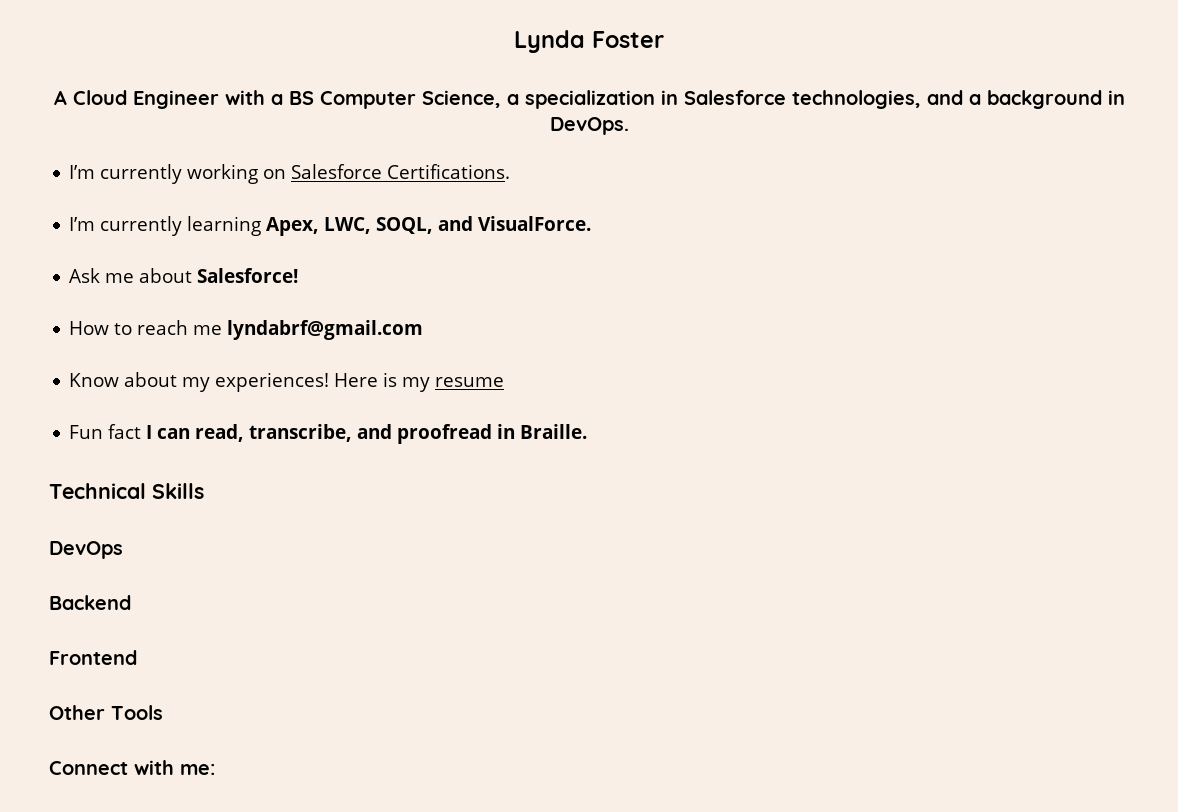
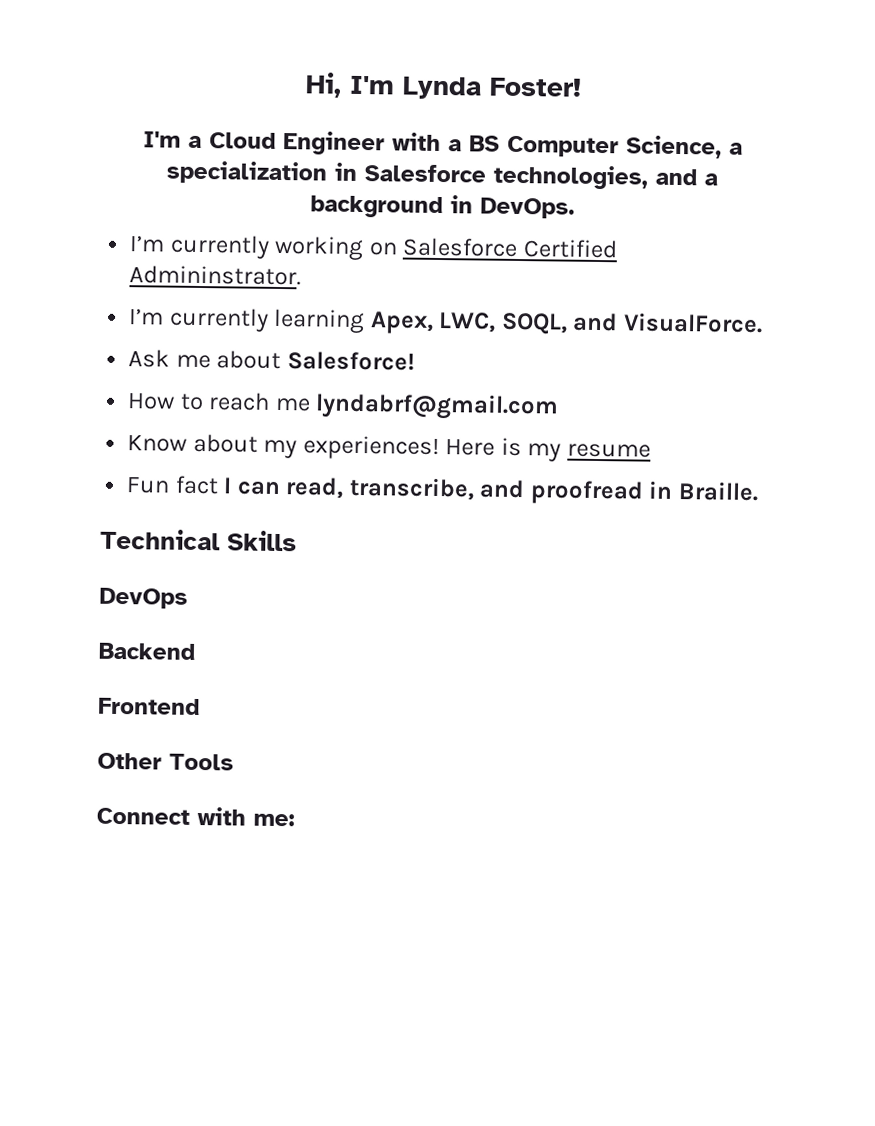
[514,30,664,53] [53,90,67,105] Lynda Foster // A -> [305,72,582,100] [143,131,202,148] Hi, I'm Lynda Foster! // I'm a
[387,164,511,179] Certifications. -> [522,239,618,259] [129,265,302,286] Certified Admininstrator.

